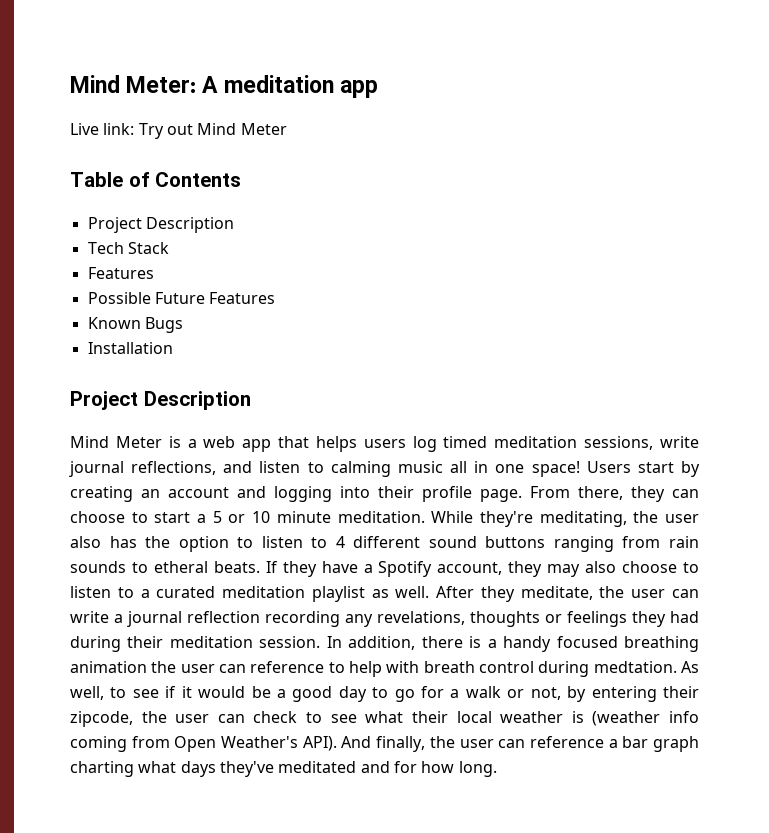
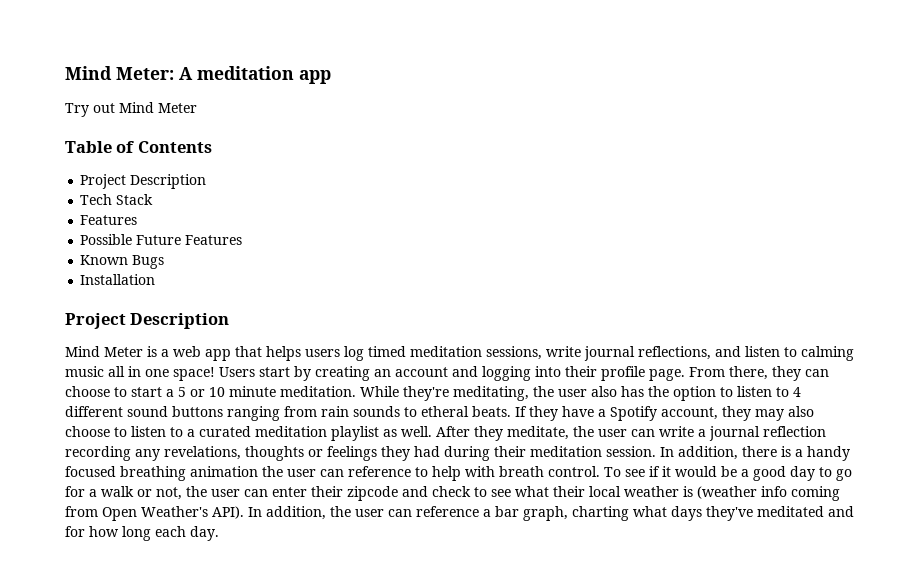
[70,123,135,135] Live link: -> (331, 77) none
[478,661,699,677] [70,686,127,700] control during medtation. As well, to -> [548,466,621,477] control. To
[567,686,700,702] [70,711,245,727] by entering their zipcode, the user can -> [186,486,428,501] the user can enter their zipcode and
[341,736,426,752] And finally, -> [248,506,326,520] In addition,
[653,736,700,752] graph -> [523,506,568,521] graph,
[458,761,497,777] long. -> [122,526,219,541] long each day.

